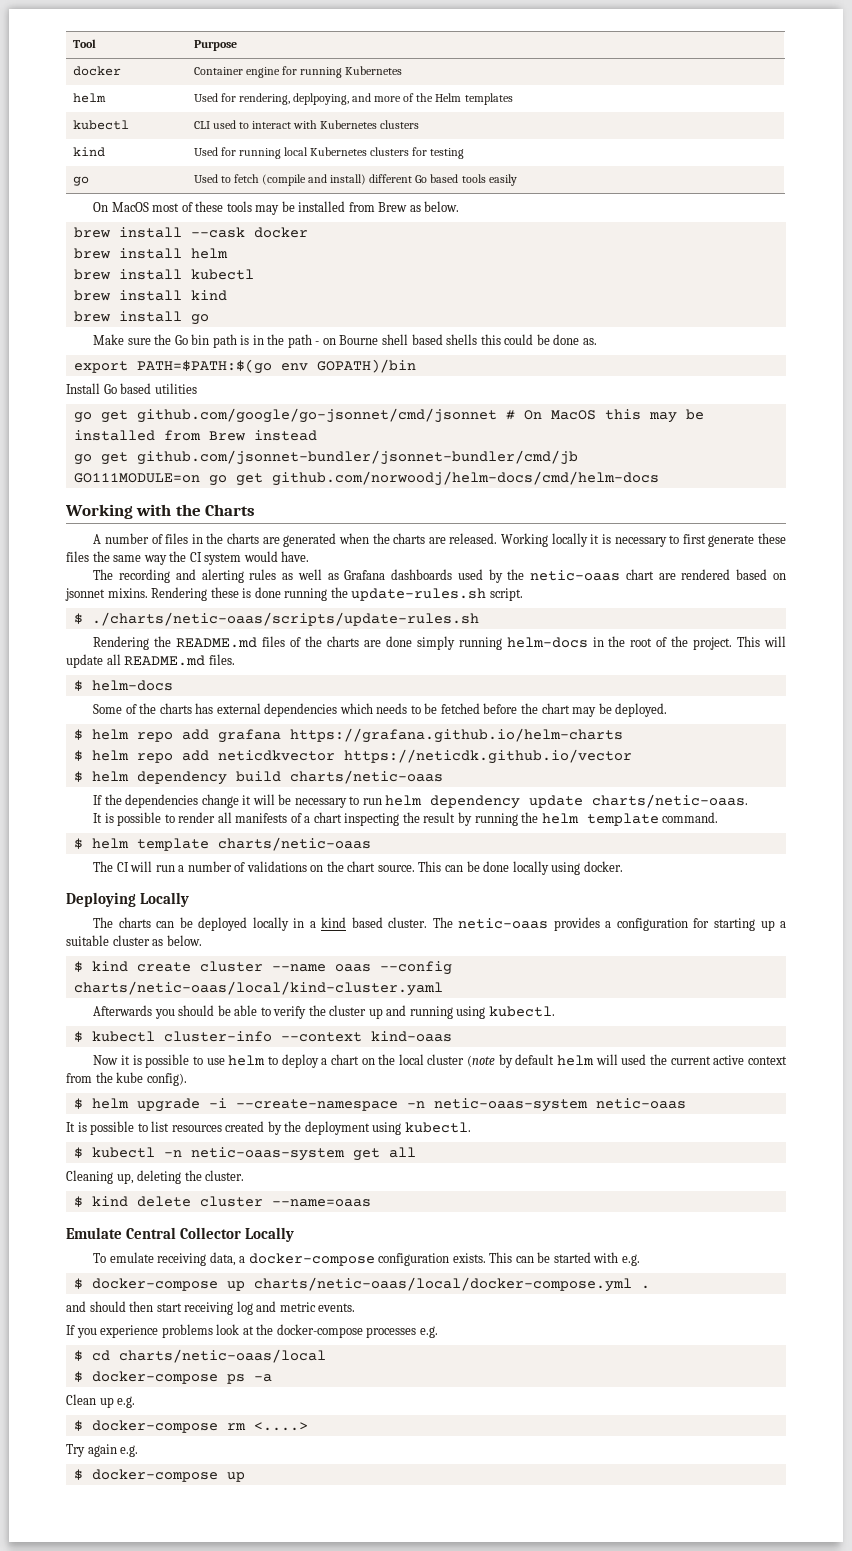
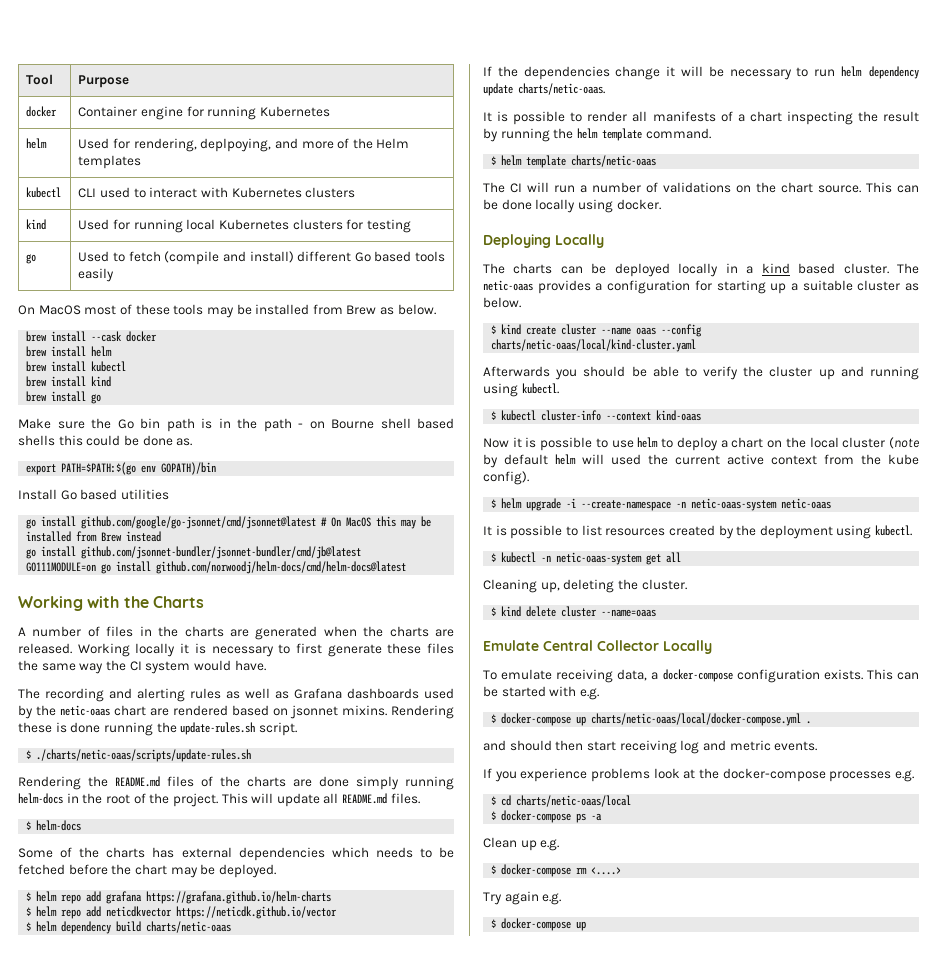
[100,408,497,423] get github.com/google/go-jsonnet/cmd/jsonnet -> [41,516,317,529] install github.com/google/go-jsonnet/cmd/jsonnet@latest
[100,450,578,465] get github.com/jsonnet-bundler/jsonnet-bundler/cmd/jb -> [41,546,362,559] install github.com/jsonnet-bundler/jsonnet-bundler/cmd/jb@latest
[235,471,659,486] get github.com/norwoodj/helm-docs/cmd/helm-docs -> [116,561,407,574] install github.com/norwoodj/helm-docs/cmd/helm-docs@latest

